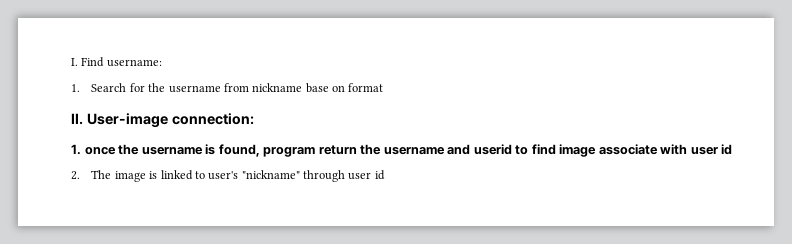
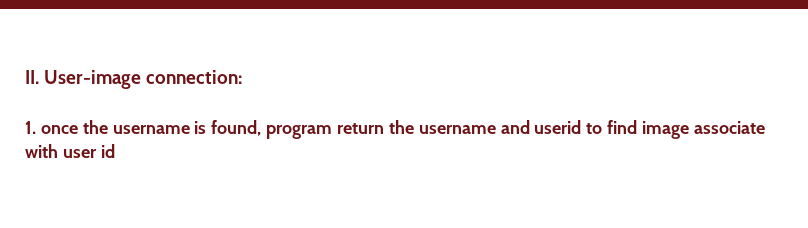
[71,57,162,67] [71,83,384,93] I. Find username: // 1. Search for the username from nickname base on format // -> (25, 77) none
[71,170,385,182] // 2. The image is linked to user's "nickname" through user id -> (115, 151) none

